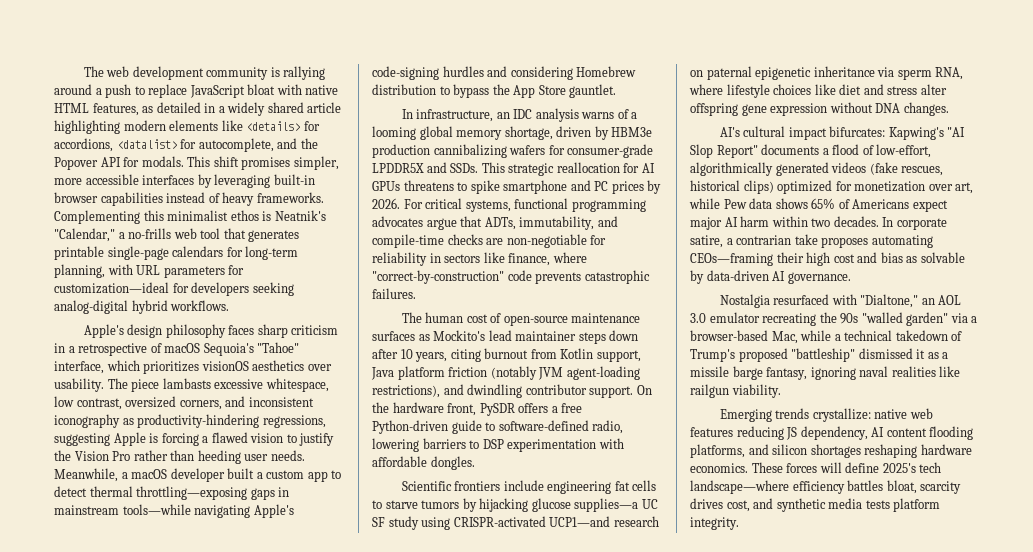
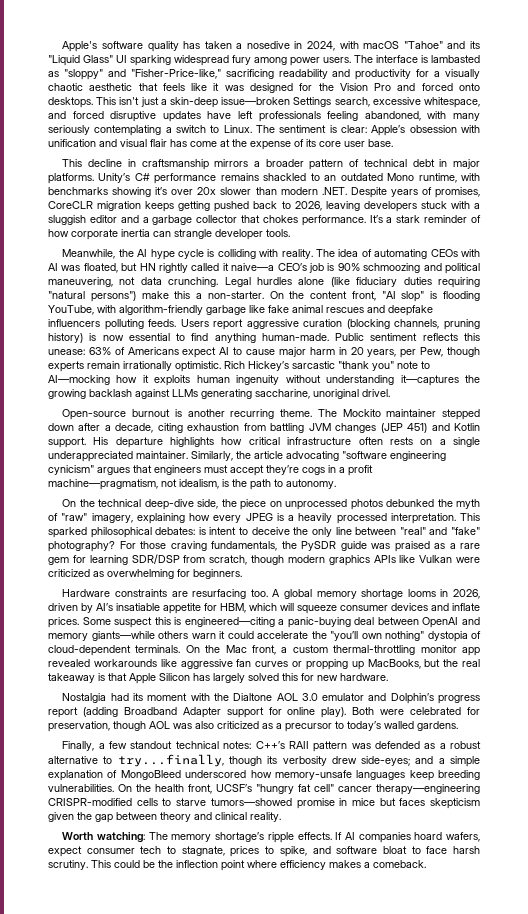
[83,66,326,80] [54,84,339,98] [54,102,342,116] [54,120,320,134] [54,138,318,152] [54,156,339,170] [54,174,315,188] [54,192,324,206] [54,210,326,224] [54,228,300,242] [54,246,299,260] [54,264,245,278] [54,282,294,296] [54,300,230,314] [83,324,339,338] [54,342,300,356] [54,360,332,374] [54,378,329,392] [54,396,314,410] [54,414,326,428] [54,432,335,446] [54,450,305,464] [54,468,342,482] [54,486,290,500] [54,504,294,518] [372,66,637,80] [372,84,617,98] [401,108,638,122] [372,126,653,140] [372,144,654,158] [372,162,655,176] [372,180,662,194] [372,198,646,212] [372,216,618,230] [372,234,607,248] [372,252,587,266] [372,270,650,284] [372,288,416,299] [401,312,641,326] [372,330,639,344] [372,348,641,362] [371,366,640,380] [372,384,652,398] [372,402,583,416] [372,420,624,434] [372,438,624,452] [372,456,475,470] [401,480,657,494] [372,498,658,512] [372,516,659,530] [690,66,964,80] [689,84,947,98] [690,102,949,116] [719,126,966,140] [690,144,932,158] [690,162,944,176] [690,180,974,194] [689,198,948,212] [690,216,947,230] [690,234,933,248] [690,252,965,266] [690,270,851,284] [719,294,962,308] [690,312,978,326] [690,330,963,344] [690,348,949,362] [690,366,961,380] [690,384,781,398] [719,408,933,422] [690,426,974,440] [690,444,972,458] [690,462,942,473] [690,480,962,494] [690,498,941,512] [690,517,739,530] The web development community is rallying around a push to replace JavaScript bloat with native HTML features, as detailed in a widely shared article highlighting modern elements like <details> for accordions, <datalist> for autocomplete, and the Popover API for modals. This shift promises simpler, more accessible interfaces by leveraging built-in browser capabilities instead of heavy frameworks. Complementing this minimalist ethos is Neatnik's "Calendar," a no-frills web tool that generates printable single-page calendars for long-term planning, with URL parameters for customization—ideal for developers seeking analog-digital hybrid workflows. // Apple's design philosophy faces sharp criticism in a retrospective of macOS Sequoia's "Tahoe" interface, which prioritizes visionOS aesthetics over usability. The piece lambasts excessive whitespace, low contrast, oversized corners, and inconsistent iconography as productivity-hindering regressions, suggesting Apple is forcing a flawed vision to justify the Vision Pro rather than heeding user needs. Meanwhile, a macOS developer built a custom app to detect thermal throttling—exposing gaps in mainstream tools—while navigating Apple's code-signing hurdles and considering Homebrew distribution to bypass the App Store gauntlet. // In infrastructure, an IDC analysis warns of a looming global memory shortage, driven by HBM3e production cannibalizing wafers for consumer-grade LPDDR5X and SSDs. This strategic reallocation for AI GPUs threatens to spike smartphone and PC prices by 2026. For critical systems, functional programming advocates argue that ADTs, immutability, and compile-time checks are non-negotiable for reliability in sectors like finance, where "correct-by-construction" code prevents catastrophic failures. // The human cost of open-source maintenance surfaces as Mockito's lead maintainer steps down after 10 years, citing burnout from Kotlin support, Java platform friction (notably JVM agent-loading restrictions), and dwindling contributor support. On the hardware front, PySDR offers a free Python-driven guide to software-defined radio, lowering barriers to DSP experimentation with affordable dongles. // Scientific frontiers include engineering fat cells to starve tumors by hijacking glucose supplies—a UC SF study using CRISPR-activated UCP1—and research on paternal epigenetic inheritance via sperm RNA, where lifestyle choices like diet and stress alter offspring gene expression without DNA changes. // AI's cultural impact bifurcates: Kapwing's "AI Slop Report" documents a flood of low-effort, algorithmically generated videos (fake rescues, historical clips) optimized for monetization over art, while Pew data shows 65% of Americans expect major AI harm within two decades. In corporate satire, a contrarian take proposes automating CEOs—framing their high cost and bias as solvable by data-driven AI governance. // Nostalgia resurfaced with "Dialtone," an AOL 3.0 emulator recreating the 90s "walled garden" via a browser-based Mac, while a technical takedown of Trump's proposed "battleship" dismissed it as a missile barge fantasy, ignoring naval realities like railgun viability. // Emerging trends crystallize: native web features reducing JS dependency, AI content flooding platforms, and silicon shortages reshaping hardware economics. These forces will define 2025's tech landscape—where efficiency battles bloat, scarcity drives cost, and synthetic media tests platform integrity. -> [62,41,481,52] [48,55,480,66] [48,69,480,80] [48,83,480,93] [48,97,480,108] [48,111,481,122] [48,125,480,136] [48,139,393,150] [62,159,481,170] [48,173,480,184] [48,187,480,198] [48,201,480,212] [48,215,482,226] [48,229,290,240] [62,249,481,260] [48,263,480,274] [48,277,480,288] [48,291,481,302] [48,305,433,316] [48,319,480,330] [48,333,480,343] [48,347,481,358] [48,361,430,372] [48,375,481,386] [48,389,390,399] [62,409,481,420] [48,423,480,433] [48,437,481,448] [48,451,446,462] [48,465,373,476] [48,479,336,490] [62,499,481,510] [48,513,480,524] [48,527,481,538] [48,541,480,552] [48,554,480,566] [48,569,242,579] [62,589,481,599] [48,603,480,614] [48,617,480,628] [48,631,481,642] [48,645,480,656] [48,659,480,670] [48,673,388,684] [62,693,480,704] [48,707,481,718] [48,721,458,732] [62,741,482,752] [48,754,481,767] [48,770,480,781] [48,784,480,795] [48,798,480,809] [48,812,281,823] [62,832,480,843] [48,846,480,857] [48,860,426,871] Apple's software quality has taken a nosedive in 2024, with macOS "Tahoe" and its "Liquid Glass" UI sparking widespread fury among power users. The interface is lambasted as "sloppy" and "Fisher-Price-like," sacrificing readability and productivity for a visually chaotic aesthetic that feels like it was designed for the Vision Pro and forced onto desktops. This isn't just a skin-deep issue—broken Settings search, excessive whitespace, and forced disruptive updates have left professionals feeling abandoned, with many seriously contemplating a switch to Linux. The sentiment is clear: Apple’s obsession with unification and visual flair has come at the expense of its core user base. // This decline in craftsmanship mirrors a broader pattern of technical debt in major platforms. Unity’s C# performance remains shackled to an outdated Mono runtime, with benchmarks showing it’s over 20x slower than modern .NET. Despite years of promises, CoreCLR migration keeps getting pushed back to 2026, leaving developers stuck with a sluggish editor and a garbage collector that chokes performance. It’s a stark reminder of how corporate inertia can strangle developer tools. // Meanwhile, the AI hype cycle is colliding with reality. The idea of automating CEOs with AI was floated, but HN rightly called it naive—a CEO’s job is 90% schmoozing and political maneuvering, not data crunching. Legal hurdles alone (like fiduciary duties requiring "natural persons") make this a non-starter. On the content front, "AI slop" is flooding YouTube, with algorithm-friendly garbage like fake animal rescues and deepfake influencers polluting feeds. Users report aggressive curation (blocking channels, pruning history) is now essential to find anything human-made. Public sentiment reflects this unease: 63% of Americans expect AI to cause major harm in 20 years, per Pew, though experts remain irrationally optimistic. Rich Hickey’s sarcastic "thank you" note to AI—mocking how it exploits human ingenuity without understanding it—captures the growing backlash against LLMs generating saccharine, unoriginal drivel. // Open-source burnout is another recurring theme. The Mockito maintainer stepped down after a decade, citing exhaustion from battling JVM changes (JEP 451) and Kotlin support. His departure highlights how critical infrastructure often rests on a single underappreciated maintainer. Similarly, the article advocating "software engineering cynicism" argues that engineers must accept they’re cogs in a profit machine—pragmatism, not idealism, is the path to autonomy. // On the technical deep-dive side, the piece on unprocessed photos debunked the myth of "raw" imagery, explaining how every JPEG is a heavily processed interpretation. This sparked philosophical debates: is intent to deceive the only line between "real" and "fake" photography? For those craving fundamentals, the PySDR guide was praised as a rare gem for learning SDR/DSP from scratch, though modern graphics APIs like Vulkan were criticized as overwhelming for beginners. // Hardware constraints are resurfacing too. A global memory shortage looms in 2026, driven by AI’s insatiable appetite for HBM, which will squeeze consumer devices and inflate prices. Some suspect this is engineered—citing a panic-buying deal between OpenAI and memory giants—while others warn it could accelerate the "you’ll own nothing" dystopia of cloud-dependent terminals. On the Mac front, a custom thermal-throttling monitor app revealed workarounds like aggressive fan curves or propping up MacBooks, but the real takeaway is that Apple Silicon has largely solved this for new hardware. // Nostalgia had its moment with the Dialtone AOL 3.0 emulator and Dolphin’s progress report (adding Broadband Adapter support for online play). Both were celebrated for preservation, though AOL was also criticized as a precursor to today’s walled gardens. // Finally, a few standout technical notes: C++’s RAII pattern was defended as a robust alternative to try...finally, though its verbosity drew side-eyes; and a simple explanation of MongoBleed underscored how memory-unsafe languages keep breeding vulnerabilities. On the health front, UCSF’s "hungry fat cell" cancer therapy—engineering CRISPR-modified cells to starve tumors—showed promise in mice but faces skepticism given the gap between theory and clinical reality. // Worth watching: The memory shortage’s ripple effects. If AI companies hoard wafers, expect consumer tech to stagnate, prices to spike, and software bloat to face harsh scrutiny. This could be the inflection point where efficiency makes a comeback.

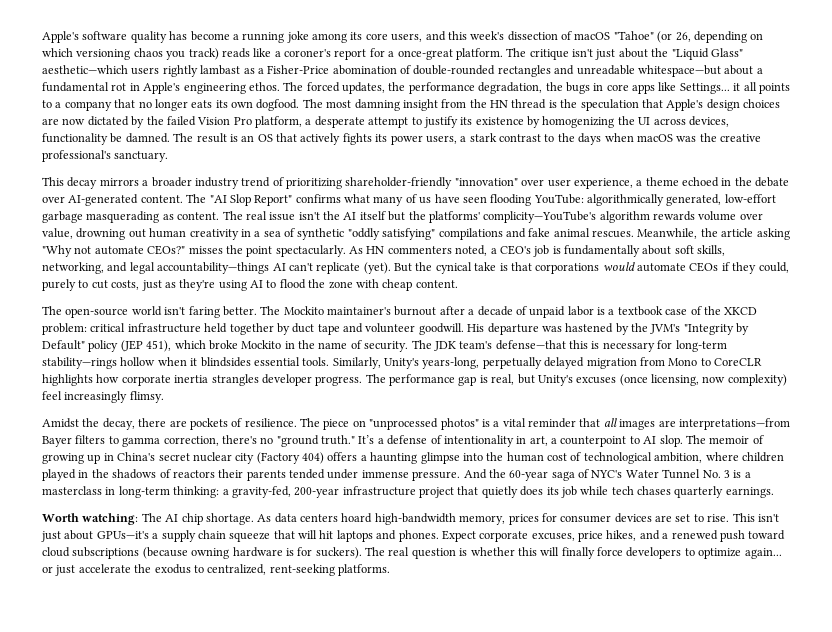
[204,41,481,51] [48,55,480,66] [48,69,480,80] [48,83,480,93] [48,97,480,108] [48,111,481,122] [48,125,480,136] [48,139,393,150] [62,159,481,170] [48,173,480,184] [48,187,480,198] [48,201,480,212] [48,215,482,226] [48,229,290,240] [62,249,481,260] [48,263,480,274] [48,277,480,288] [48,291,481,302] [48,305,433,316] [48,319,480,330] [48,333,480,343] [48,347,481,358] [48,361,430,372] [48,375,481,386] [48,389,390,399] [62,409,481,420] [48,423,480,433] [48,437,481,448] [48,451,446,462] [48,465,373,476] [48,479,336,490] [62,499,481,510] [48,513,480,524] [48,527,481,538] [48,541,480,552] [48,554,480,566] [48,569,242,579] [62,589,481,599] [48,603,480,614] [48,617,480,628] [48,631,481,642] [48,645,480,656] [48,659,480,670] [48,673,388,684] [62,693,480,704] [48,707,481,718] [48,721,458,732] [62,741,482,752] [48,754,481,767] [48,770,480,781] [48,784,480,795] [48,798,480,809] [48,812,281,823] [62,832,480,843] [48,846,480,857] [48,860,426,871] taken a nosedive in 2024, with macOS "Tahoe" and its "Liquid Glass" UI sparking widespread fury among power users. The interface is lambasted as "sloppy" and "Fisher-Price-like," sacrificing readability and productivity for a visually chaotic aesthetic that feels like it was designed for the Vision Pro and forced onto desktops. This isn't just a skin-deep issue—broken Settings search, excessive whitespace, and forced disruptive updates have left professionals feeling abandoned, with many seriously contemplating a switch to Linux. The sentiment is clear: Apple’s obsession with unification and visual flair has come at the expense of its core user base. // This decline in craftsmanship mirrors a broader pattern of technical debt in major platforms. Unity’s C# performance remains shackled to an outdated Mono runtime, with benchmarks showing it’s over 20x slower than modern .NET. Despite years of promises, CoreCLR migration keeps getting pushed back to 2026, leaving developers stuck with a sluggish editor and a garbage collector that chokes performance. It’s a stark reminder of how corporate inertia can strangle developer tools. // Meanwhile, the AI hype cycle is colliding with reality. The idea of automating CEOs with AI was floated, but HN rightly called it naive—a CEO’s job is 90% schmoozing and political maneuvering, not data crunching. Legal hurdles alone (like fiduciary duties requiring "natural persons") make this a non-starter. On the content front, "AI slop" is flooding YouTube, with algorithm-friendly garbage like fake animal rescues and deepfake influencers polluting feeds. Users report aggressive curation (blocking channels, pruning history) is now essential to find anything human-made. Public sentiment reflects this unease: 63% of Americans expect AI to cause major harm in 20 years, per Pew, though experts remain irrationally optimistic. Rich Hickey’s sarcastic "thank you" note to AI—mocking how it exploits human ingenuity without understanding it—captures the growing backlash against LLMs generating saccharine, unoriginal drivel. // Open-source burnout is another recurring theme. The Mockito maintainer stepped down after a decade, citing exhaustion from battling JVM changes (JEP 451) and Kotlin support. His departure highlights how critical infrastructure often rests on a single underappreciated maintainer. Similarly, the article advocating "software engineering cynicism" argues that engineers must accept they’re cogs in a profit machine—pragmatism, not idealism, is the path to autonomy. // On the technical deep-dive side, the piece on unprocessed photos debunked the myth of "raw" imagery, explaining how every JPEG is a heavily processed interpretation. This sparked philosophical debates: is intent to deceive the only line between "real" and "fake" photography? For those craving fundamentals, the PySDR guide was praised as a rare gem for learning SDR/DSP from scratch, though modern graphics APIs like Vulkan were criticized as overwhelming for beginners. // Hardware constraints are resurfacing too. A global memory shortage looms in 2026, driven by AI’s insatiable appetite for HBM, which will squeeze consumer devices and inflate prices. Some suspect this is engineered—citing a panic-buying deal between OpenAI and memory giants—while others warn it could accelerate the "you’ll own nothing" dystopia of cloud-dependent terminals. On the Mac front, a custom thermal-throttling monitor app revealed workarounds like aggressive fan curves or propping up MacBooks, but the real takeaway is that Apple Silicon has largely solved this for new hardware. // Nostalgia had its moment with the Dialtone AOL 3.0 emulator and Dolphin’s progress report (adding Broadband Adapter support for online play). Both were celebrated for preservation, though AOL was also criticized as a precursor to today’s walled gardens. // Finally, a few standout technical notes: C++’s RAII pattern was defended as a robust alternative to try...finally, though its verbosity drew side-eyes; and a simple explanation of MongoBleed underscored how memory-unsafe languages keep breeding vulnerabilities. On the health front, UCSF’s "hungry fat cell" cancer therapy—engineering CRISPR-modified cells to starve tumors—showed promise in mice but faces skepticism given the gap between theory and clinical reality. // Worth watching: The memory shortage’s ripple effects. If AI companies hoard wafers, expect consumer tech to stagnate, prices to spike, and software bloat to face harsh scrutiny. This could be the inflection point where efficiency makes a comeback. -> [190,31,764,43] [42,48,743,60] [42,65,763,77] [42,82,790,94] [42,99,780,111] [42,116,729,128] [42,133,761,145] [42,150,169,162] [42,177,790,189] [42,194,776,206] [42,211,763,223] [42,228,790,240] [42,245,726,257] [42,262,789,274] [42,279,458,291] [42,306,758,318] [42,323,750,335] [42,340,727,352] [42,357,762,369] [42,374,787,386] [42,391,164,403] [42,418,790,430] [42,435,764,447] [42,452,784,464] [42,469,751,481] [42,486,774,498] [42,513,779,525] [41,530,786,542] [42,547,782,559] [42,564,390,576] become a running joke among its core users, and this week's dissection of macOS "Tahoe" (or 26, depending on which versioning chaos you track) reads like a coroner's report for a once-great platform. The critique isn't just about the "Liquid Glass" aesthetic—which users rightly lambast as a Fisher-Price abomination of double-rounded rectangles and unreadable whitespace—but about a fundamental rot in Apple's engineering ethos. The forced updates, the performance degradation, the bugs in core apps like Settings... it all points to a company that no longer eats its own dogfood. The most damning insight from the HN thread is the speculation that Apple's design choices are now dictated by the failed Vision Pro platform, a desperate attempt to justify its existence by homogenizing the UI across devices, functionality be damned. The result is an OS that actively fights its power users, a stark contrast to the days when macOS was the creative professional's sanctuary. // This decay mirrors a broader industry trend of prioritizing shareholder-friendly "innovation" over user experience, a theme echoed in the debate over AI-generated content. The "AI Slop Report" confirms what many of us have seen flooding YouTube: algorithmically generated, low-effort garbage masquerading as content. The real issue isn't the AI itself but the platforms' complicity—YouTube's algorithm rewards volume over value, drowning out human creativity in a sea of synthetic "oddly satisfying" compilations and fake animal rescues. Meanwhile, the article asking "Why not automate CEOs?" misses the point spectacularly. As HN commenters noted, a CEO's job is fundamentally about soft skills, networking, and legal accountability—things AI can't replicate (yet). But the cynical take is that corporations would automate CEOs if they could, purely to cut costs, just as they're using AI to flood the zone with cheap content. // The open-source world isn't faring better. The Mockito maintainer's burnout after a decade of unpaid labor is a textbook case of the XKCD problem: critical infrastructure held together by duct tape and volunteer goodwill. His departure was hastened by the JVM's "Integrity by Default" policy (JEP 451), which broke Mockito in the name of security. The JDK team's defense—that this is necessary for long-term stability—rings hollow when it blindsides essential tools. Similarly, Unity's years-long, perpetually delayed migration from Mono to CoreCLR highlights how corporate inertia strangles developer progress. The performance gap is real, but Unity's excuses (once licensing, now complexity) feel increasingly flimsy. // Amidst the decay, there are pockets of resilience. The piece on "unprocessed photos" is a vital reminder that all images are interpretations—from Bayer filters to gamma correction, there's no "ground truth." It’s a defense of intentionality in art, a counterpoint to AI slop. The memoir of growing up in China's secret nuclear city (Factory 404) offers a haunting glimpse into the human cost of technological ambition, where children played in the shadows of reactors their parents tended under immense pressure. And the 60-year saga of NYC's Water Tunnel No. 3 is a masterclass in long-term thinking: a gravity-fed, 200-year infrastructure project that quietly does its job while tech chases quarterly earnings. // Worth watching: The AI chip shortage. As data centers hoard high-bandwidth memory, prices for consumer devices are set to rise. This isn't just about GPUs—it's a supply chain squeeze that will hit laptops and phones. Expect corporate excuses, price hikes, and a renewed push toward cloud subscriptions (because owning hardware is for suckers). The real question is whether this will finally force developers to optimize again... or just accelerate the exodus to centralized, rent-seeking platforms.

